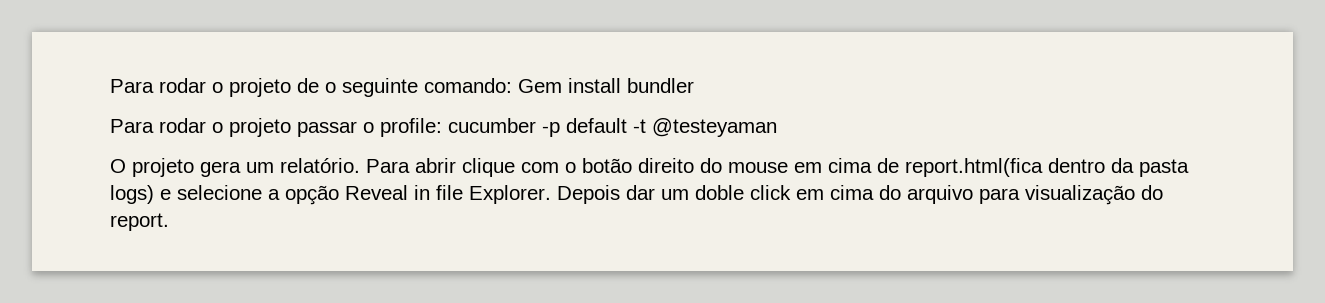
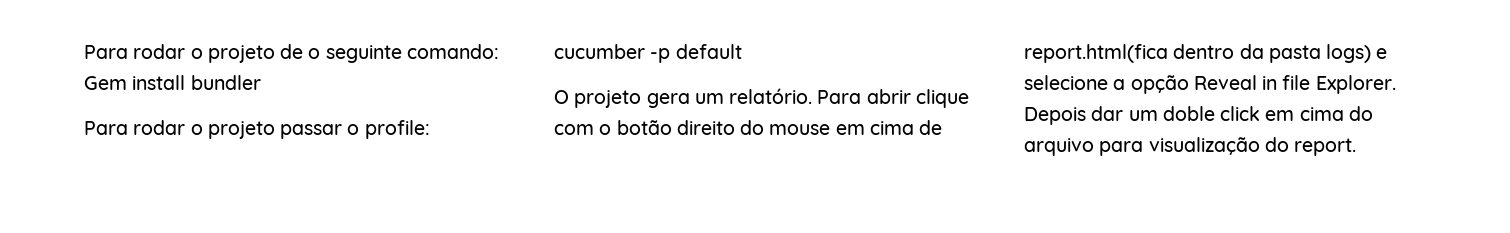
[633,118,777,137] -t @testeyaman -> (742, 51) none

